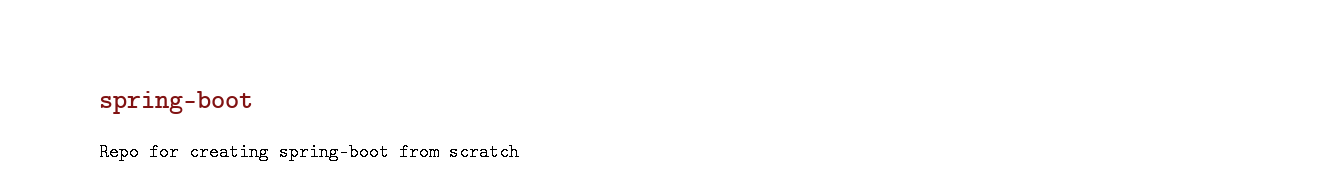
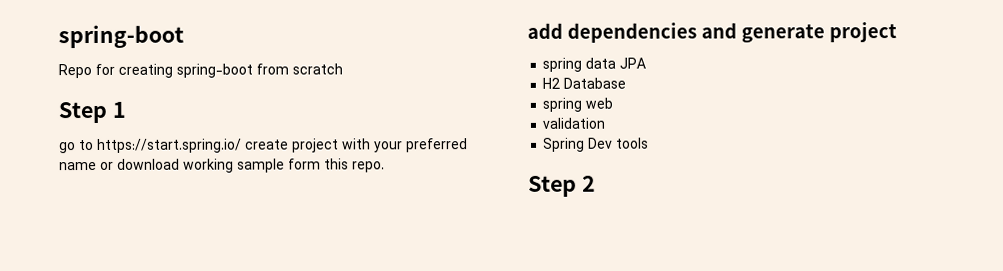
(519, 152) none -> [58,101,126,124] [59,138,468,154] [59,158,385,173] [527,22,897,43] [542,57,647,72] [542,77,627,89] [542,97,614,112] [542,117,606,129] [543,137,650,152] [528,175,596,197] // Step 1 // go to https://start.spring.io/ create project with your preferred name or download working sample form this repo. // add dependencies and generate project // spring data JPA // H2 Database // spring web // validation // Spring Dev tools // Step 2

